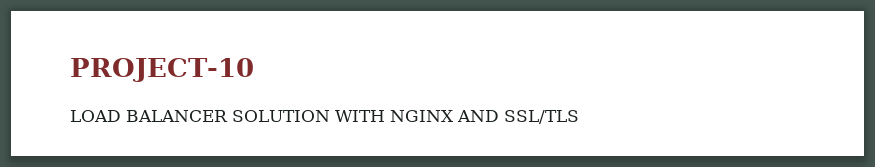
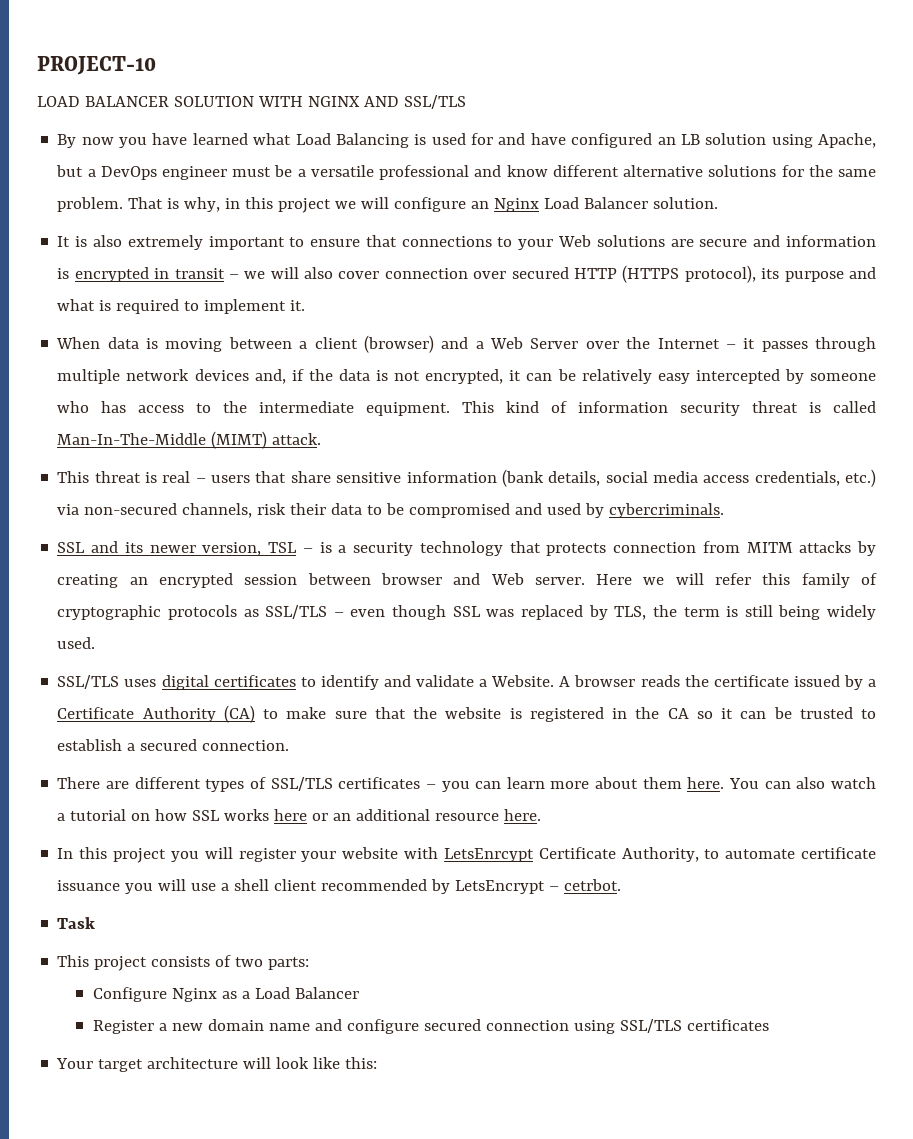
(579, 117) none -> [57,133,876,148] [56,165,876,180] [57,197,719,213] [57,235,876,250] [57,265,876,283] [57,299,306,314] [56,335,876,353] [57,369,877,384] [57,401,877,416] [57,431,322,449] [57,469,876,487] [57,503,725,518] [57,541,877,556] [57,573,877,588] [57,605,876,620] [57,637,96,649] [57,675,877,690] [57,705,876,723] [57,739,290,751] [57,777,877,792] [57,809,542,821] [57,847,877,863] [57,879,622,894] [57,917,96,929] [57,955,310,971] [92,987,359,1002] [92,1019,769,1034] [56,1057,378,1072] // By now you have learned what Load Balancing is used for and have configured an LB solution using Apache, but a DevOps engineer must be a versatile professional and know different alternative solutions for the same problem. That is why, in this project we will configure an Nginx Load Balancer solution. // It is also extremely important to ensure that connections to your Web solutions are secure and information is encrypted in transit – we will also cover connection over secured HTTP (HTTPS protocol), its purpose and what is required to implement it. // When data is moving between a client (browser) and a Web Server over the Internet – it passes through multiple network devices and, if the data is not encrypted, it can be relatively easy intercepted by someone who has access to the intermediate equipment. This kind of information security threat is called Man-In-The-Middle (MIMT) attack. // This threat is real – users that share sensitive information (bank details, social media access credentials, etc.) via non-secured channels, risk their data to be compromised and used by cybercriminals. // SSL and its newer version, TSL – is a security technology that protects connection from MITM attacks by creating an encrypted session between browser and Web server. Here we will refer this family of cryptographic protocols as SSL/TLS – even though SSL was replaced by TLS, the term is still being widely used. // SSL/TLS uses digital certificates to identify and validate a Website. A browser reads the certificate issued by a Certificate Authority (CA) to make sure that the website is registered in the CA so it can be trusted to establish a secured connection. // There are different types of SSL/TLS certificates – you can learn more about them here. You can also watch a tutorial on how SSL works here or an additional resource here. // In this project you will register your website with LetsEnrcypt Certificate Authority, to automate certificate issuance you will use a shell client recommended by LetsEncrypt – cetrbot. // Task // This project consists of two parts: // Configure Nginx as a Load Balancer // Register a new domain name and configure secured connection using SSL/TLS certificates // Your target architecture will look like this:

